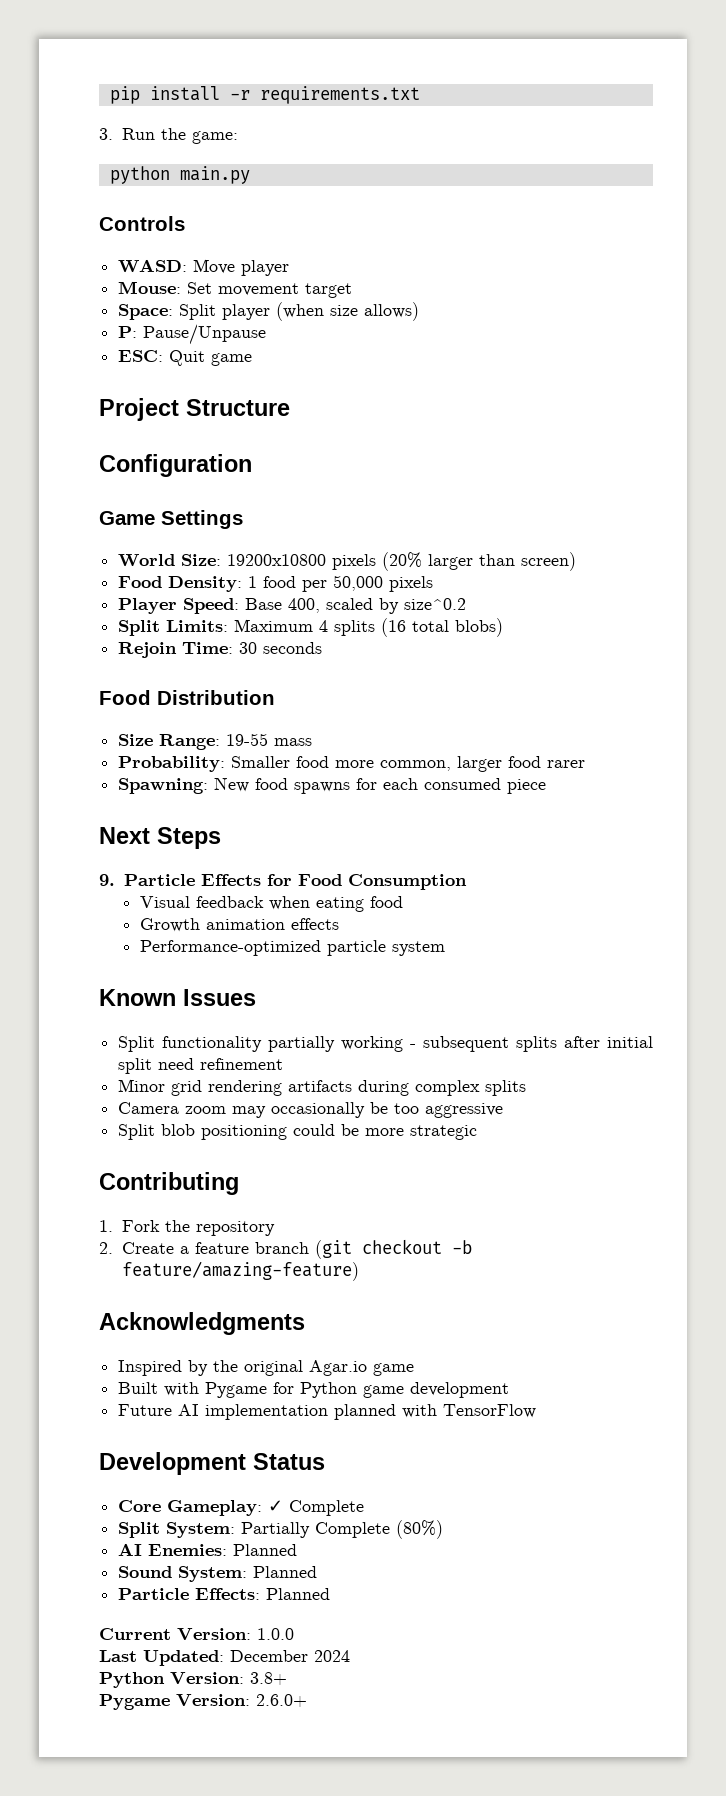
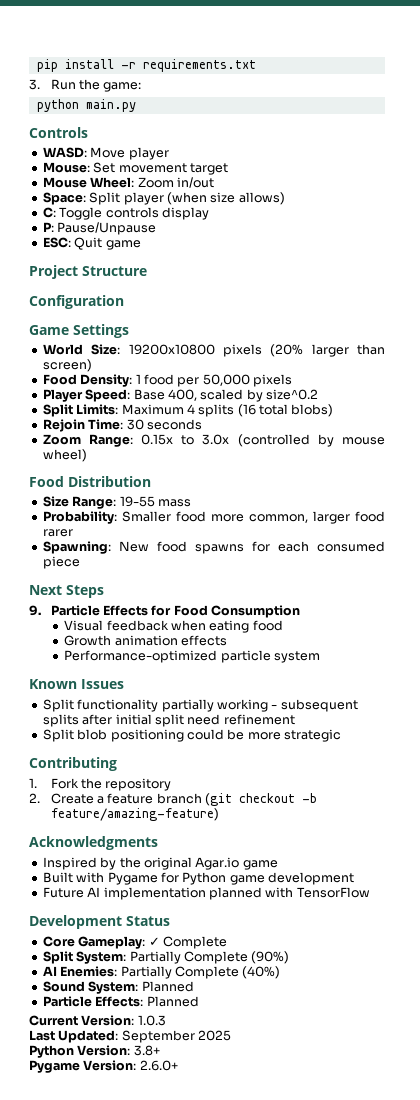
(353, 290) none -> [42,177,214,188] // Mouse Wheel: Zoom in/out
(420, 311) none -> [42,207,209,220] // C: Toggle controls display
(323, 648) none -> [42,434,385,447] [42,449,87,462] // Zoom Range: 0.15x to 3.0x (controlled by mouse wheel)
[118,1079,527,1096] [118,1102,504,1118] // Minor grid rendering artifacts during complex splits // Camera zoom may occasionally be too aggressive -> (295, 719) none
[396,1520,444,1539] (80%) -> [251,951,290,964] (90%)
[233,1544,298,1556] Planned -> [120,966,281,979] Partially Complete (40%)
[257,1628,294,1640] 1.0.0 -> [137,1015,166,1026] 1.0.3
[230,1650,350,1662] December 2024 -> [121,1030,232,1043] September 2025

